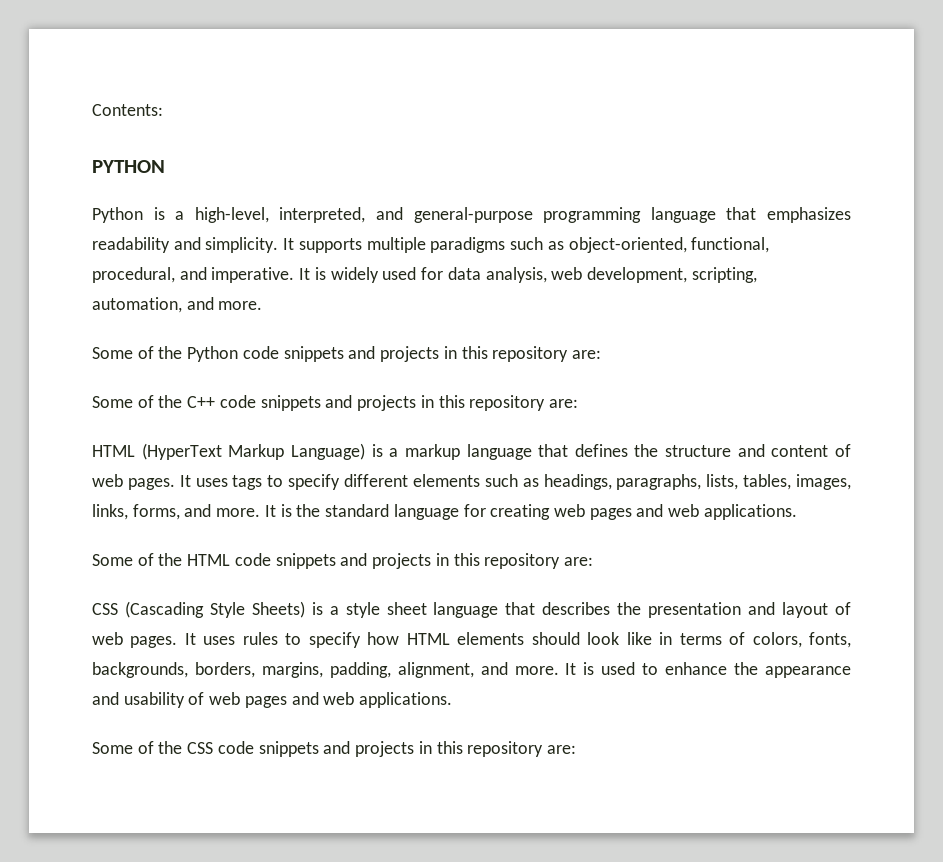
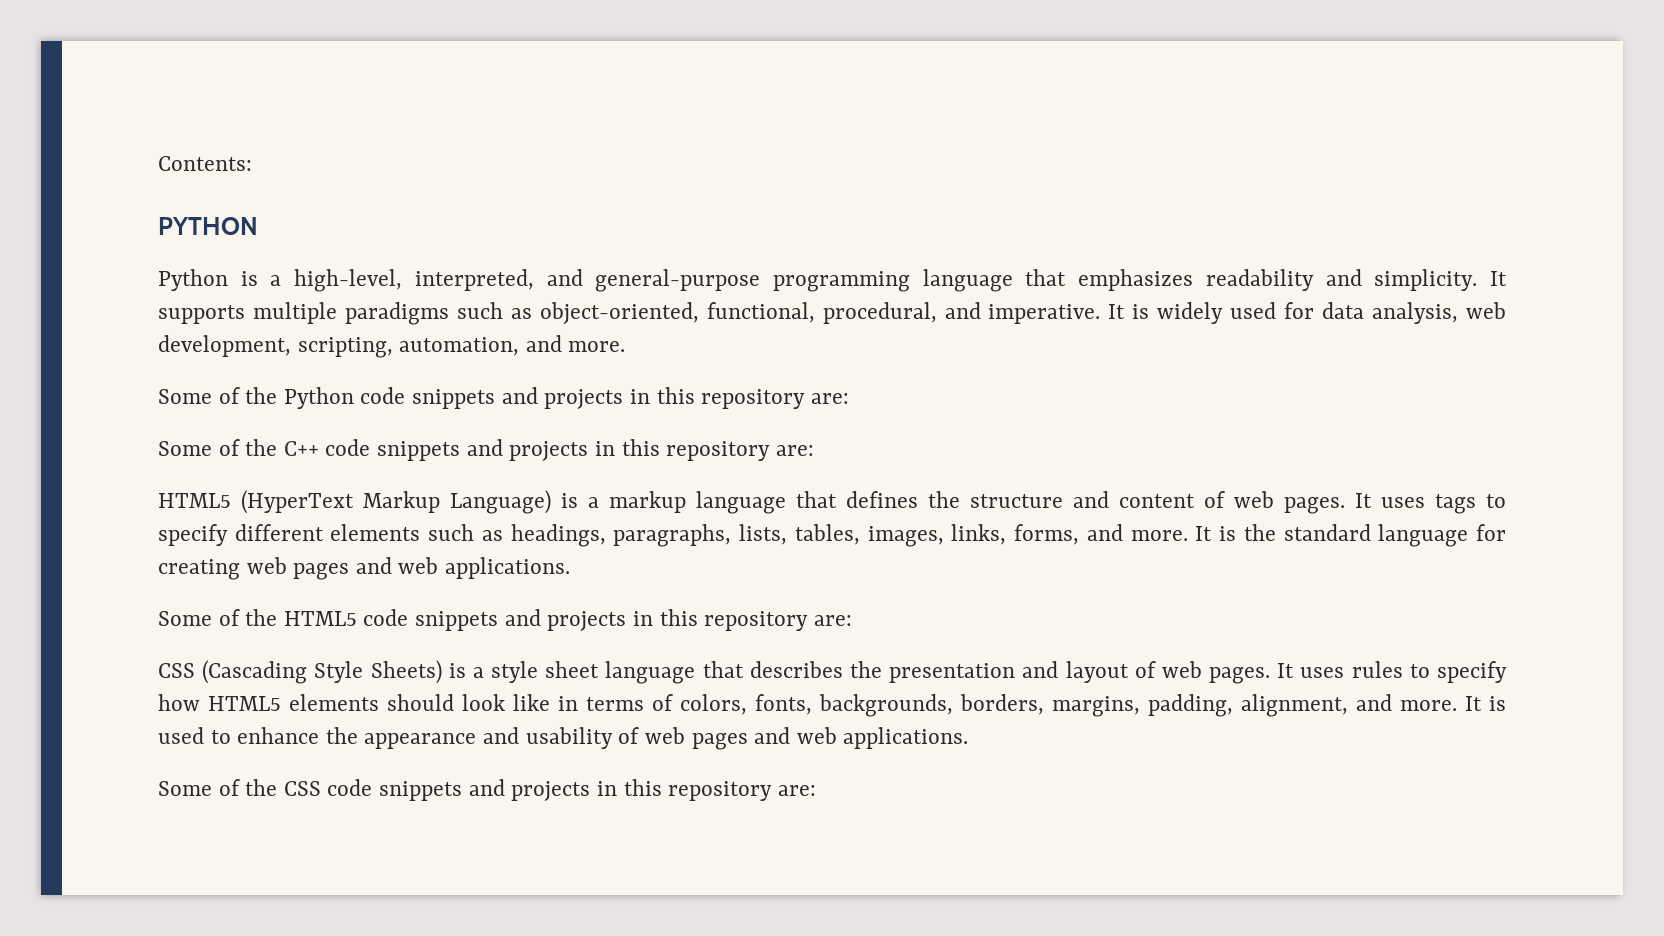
[92,445,135,457] HTML -> [158,493,231,508] HTML5
[187,554,231,566] HTML -> [283,611,357,626] HTML5
[406,633,450,645] HTML -> [208,696,281,711] HTML5

